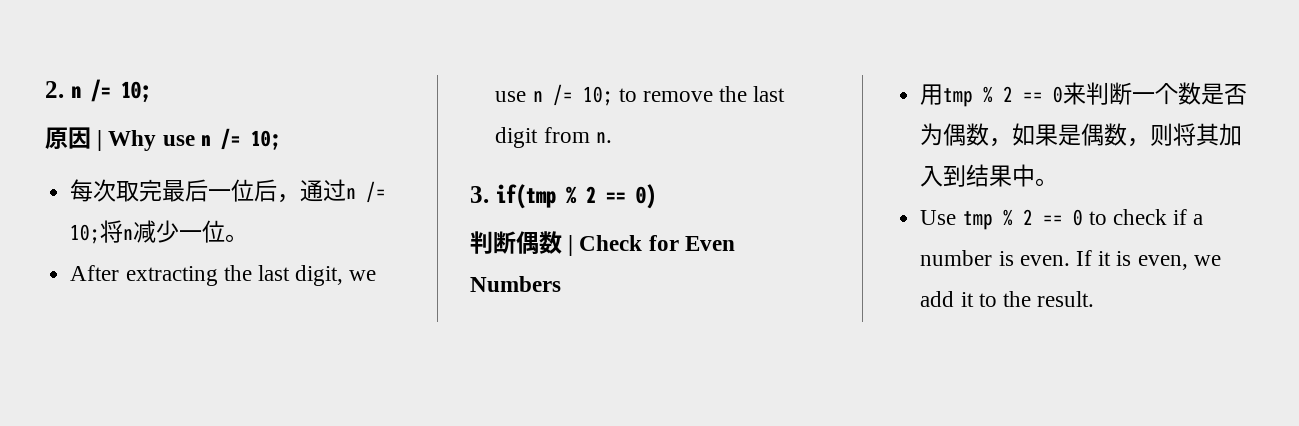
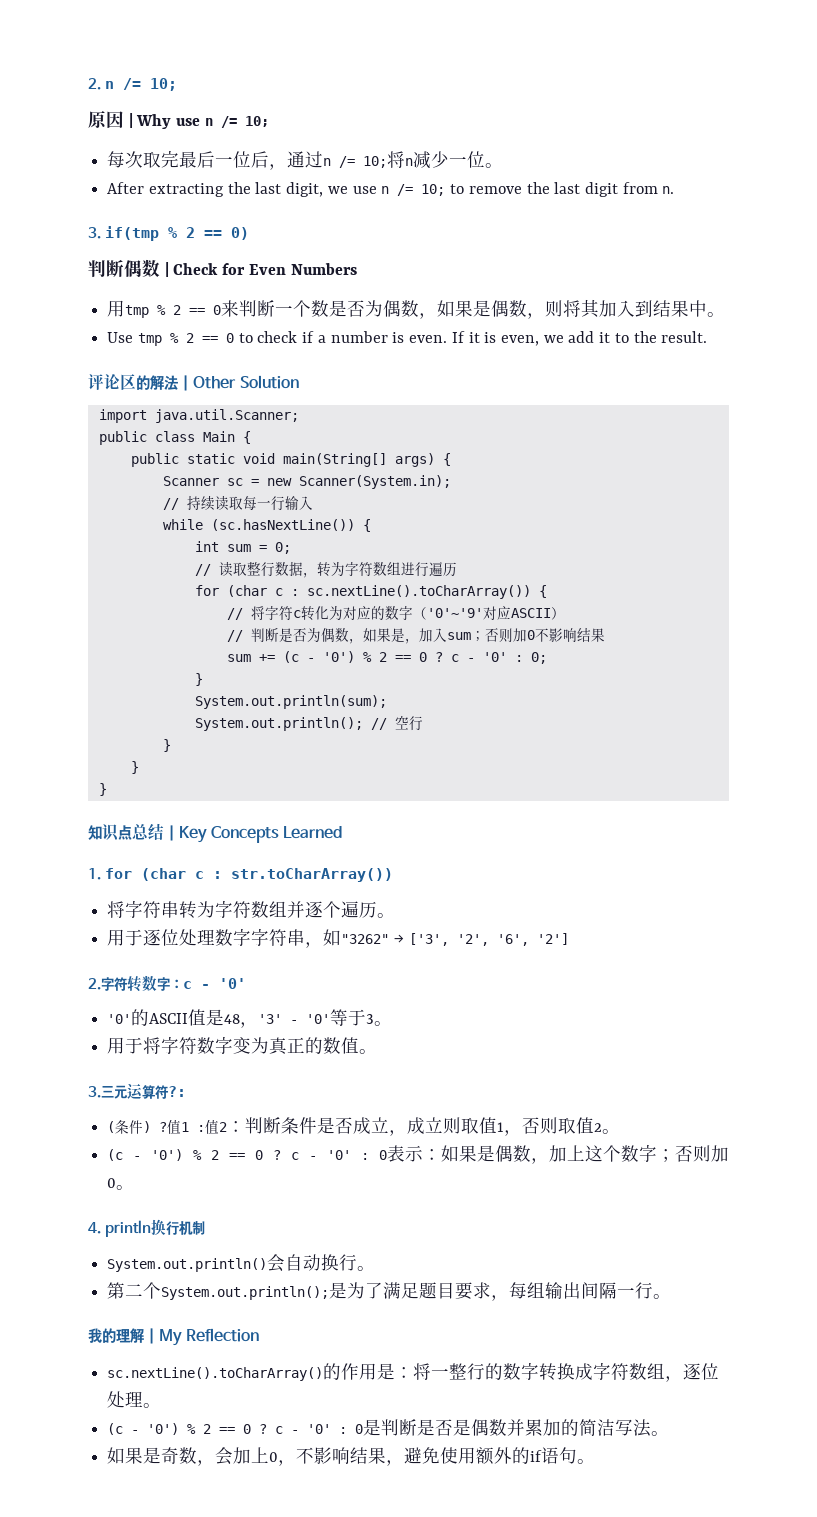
(1095, 299) none -> [88,374,299,391] [98,409,299,423] [98,431,251,445] [130,453,451,467] [162,475,451,489] [162,495,313,511] [162,519,371,532] [194,541,291,554] [194,561,457,578] [194,585,547,599] [226,605,565,621] [226,627,605,644] [226,651,547,664] [194,673,203,686] [194,695,387,709] [194,715,423,731] [162,739,171,752] [130,761,139,774] [98,783,107,796] [88,823,342,843] [88,868,393,882] [107,900,396,919] [107,928,569,948] [88,975,246,992] [107,1009,393,1028] [107,1036,378,1055] [88,1083,186,1099] [107,1117,621,1136] [107,1144,729,1164] [107,1178,135,1190] [88,1219,205,1237] [107,1254,376,1272] [107,1282,672,1301] [88,1328,259,1346] [107,1362,720,1382] [107,1391,162,1408] [107,1419,670,1437] [107,1447,596,1466] // 评论区的解法 | Other Solution // import java.util.Scanner; // public class Main { // public static void main(String[] args) { // Scanner sc = new Scanner(System.in); // // 持续读取每一行输入 // while (sc.hasNextLine()) { // int sum = 0; // // 读取整行数据，转为字符数组进行遍历 // for (char c : sc.nextLine().toCharArray()) { // // 将字符c转化为对应的数字（'0'~'9'对应ASCII） // // 判断是否为偶数，如果是，加入sum；否则加0不影响结果 // sum += (c - '0') % 2 == 0 ? c - '0' : 0; // } // System.out.println(sum); // System.out.println(); // 空行 // } // } // } // 知识点总结 | Key Concepts Learned // 1. for (char c : str.toCharArray()) // 将字符串转为字符数组并逐个遍历。 // 用于逐位处理数字字符串，如"3262" → ['3', '2', '6', '2'] // 2.字符转数字：c - '0' // '0'的ASCII值是48，'3' - '0'等于3。 // 用于将字符数字变为真正的数值。 // 3.三元运算符?: // (条件) ?值1 :值2：判断条件是否成立，成立则取值1，否则取值2。 // (c - '0') % 2 == 0 ? c - '0' : 0表示：如果是偶数，加上这个数字；否则加0。 // 4. println换行机制 // System.out.println()会自动换行。 // 第二个System.out.println();是为了满足题目要求，每组输出间隔一行。 // 我的理解 | My Reflection // sc.nextLine().toCharArray()的作用是：将一整行的数字转换成字符数组，逐位处理。 // (c - '0') % 2 == 0 ? c - '0' : 0是判断是否是偶数并累加的简洁写法。 // 如果是奇数，会加上0，不影响结果，避免使用额外的if语句。

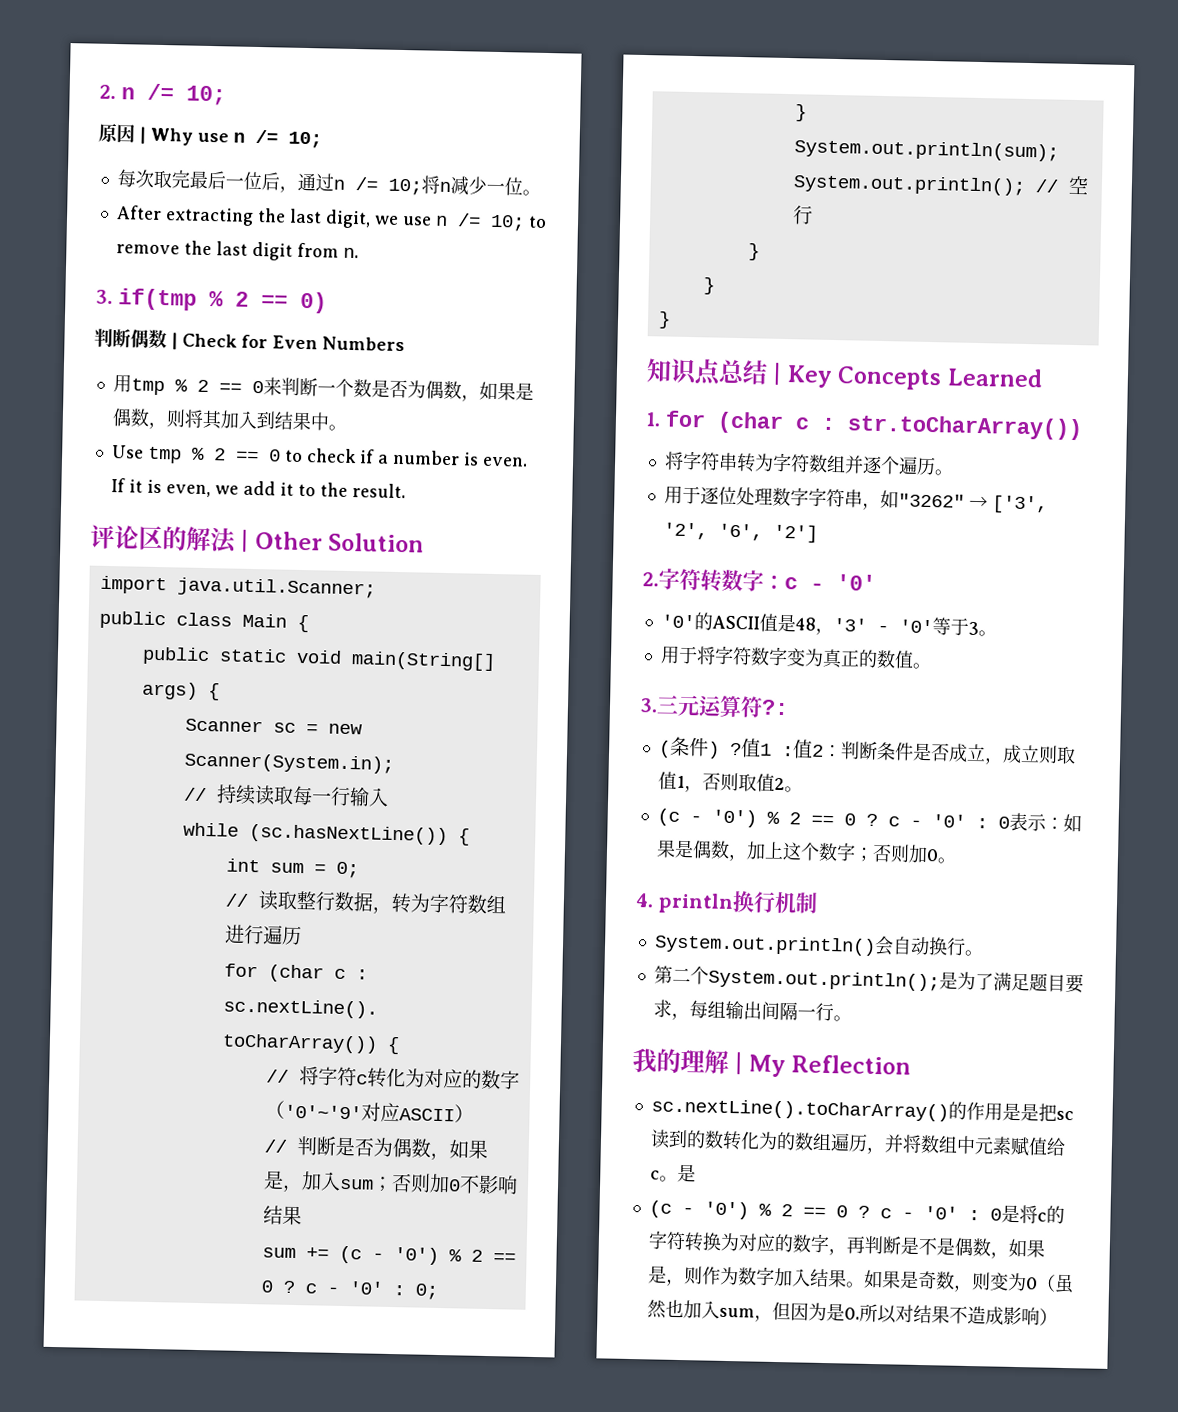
[395,1362,720,1382] [107,1391,162,1408] ：将一整行的数字转换成字符数组，逐位处理。 -> [1019,1103,1074,1122] [649,1129,1066,1157] [649,1163,696,1183] 是把sc读到的数转化为的数组遍历，并将数组中元素赋值给c。是
[381,1419,670,1437] 判断是否是偶数并累加的简洁写法。 // -> [1018,1205,1065,1224] [647,1230,1046,1259] [647,1265,865,1288] 将c的字符转换为对应的数字，再判断是不是偶数，如果是，则作为数字加入结果。
[215,1447,596,1466] 会加上0，不影响结果，避免使用额外的if语句。 -> [970,1272,1074,1294] [646,1299,1058,1326] 则变为0（虽然也加入sum，但因为是0.所以对结果不造成影响）

